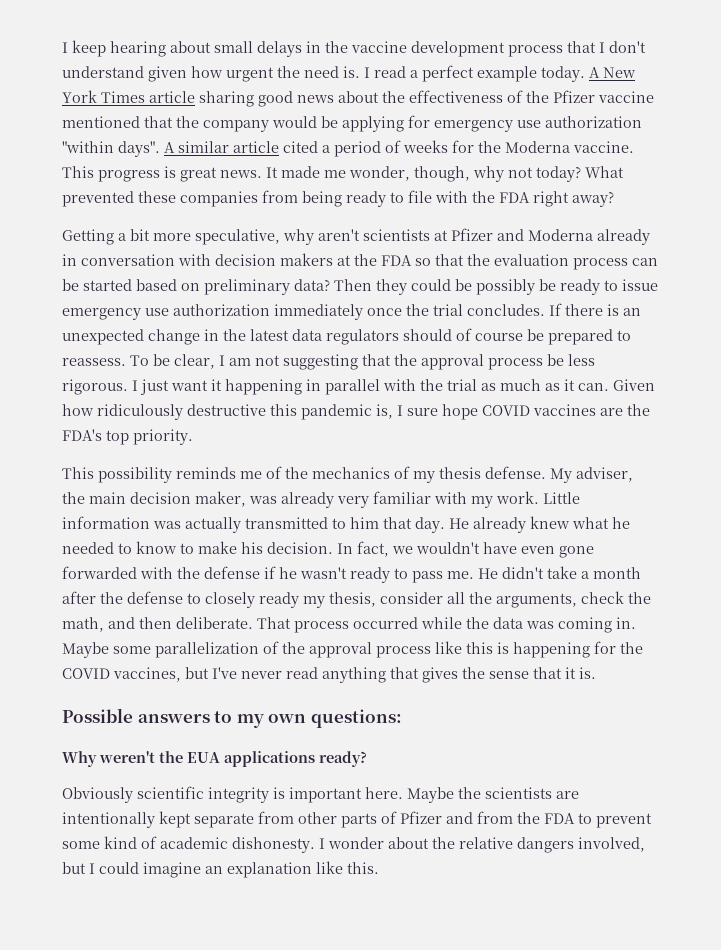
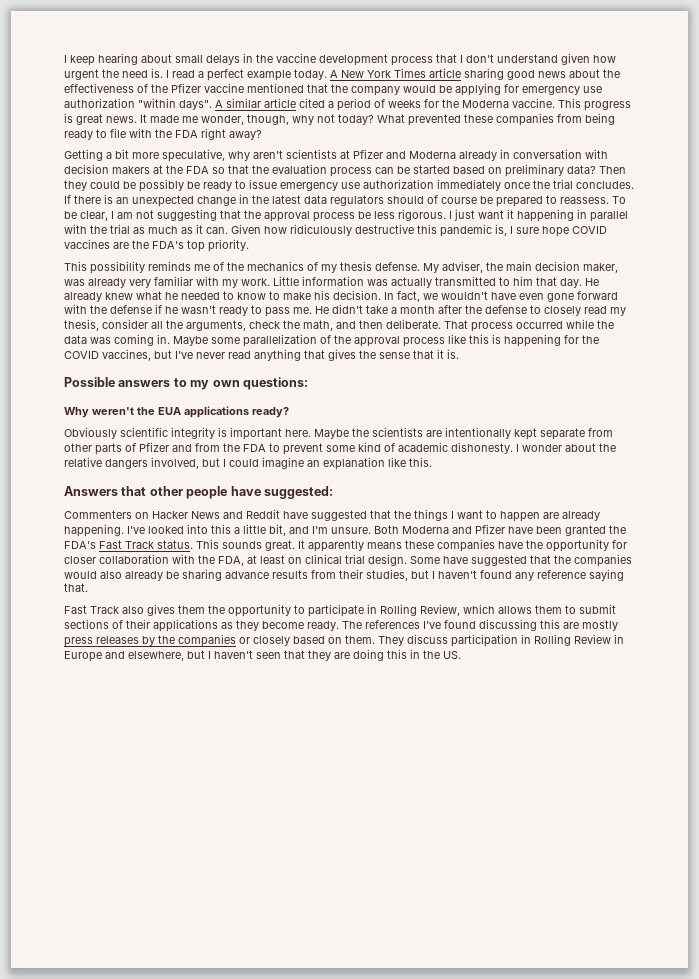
[62,566,137,579] forwarded -> [577,291,618,300] forward
[259,592,299,608] ready -> [584,306,607,314] read
(379, 868) none -> [64,486,333,499] [64,509,600,522] [64,524,626,537] [64,539,627,552] [64,554,632,567] [64,569,624,581] [64,583,88,592] [64,604,616,617] [64,619,618,632] [64,634,624,647] [64,649,461,662] // Answers that other people have suggested: // Commenters on Hacker News and Reddit have suggested that the things I want to happen are already happening. I've looked into this a little bit, and I'm unsure. Both Moderna and Pfizer have been granted the FDA's Fast Track status. This sounds great. It apparently means these companies have the opportunity for closer collaboration with the FDA, at least on clinical trial design. Some have suggested that the companies would also already be sharing advance results from their studies, but I haven't found any reference saying that. // Fast Track also gives them the opportunity to participate in Rolling Review, which allows them to submit sections of their applications as they become ready. The references I've found discussing this are mostly press releases by the companies or closely based on them. They discuss participation in Rolling Review in Europe and elsewhere, but I haven't seen that they are doing this in the US.

